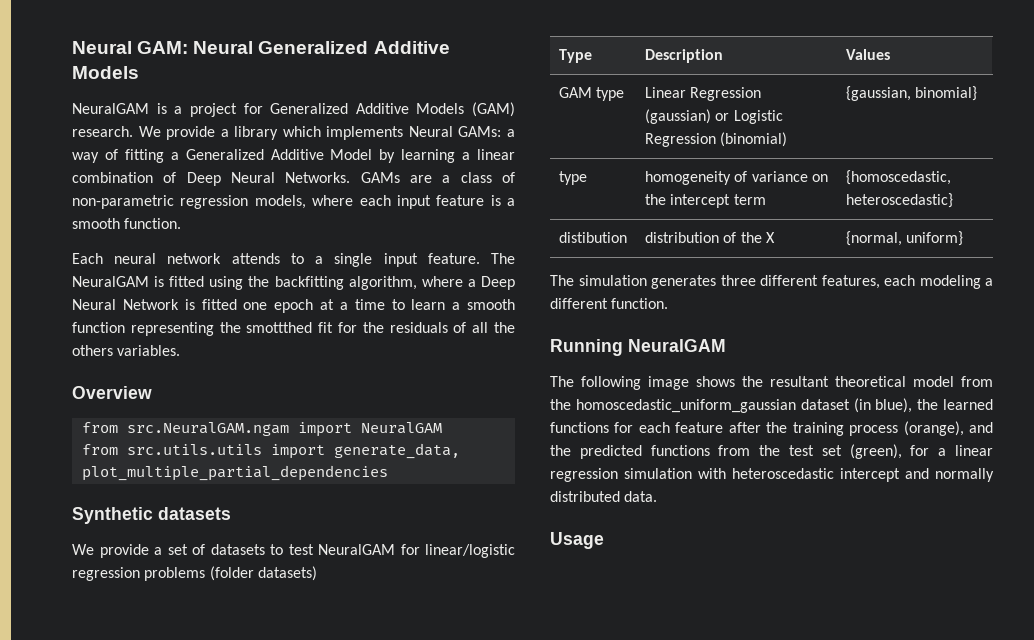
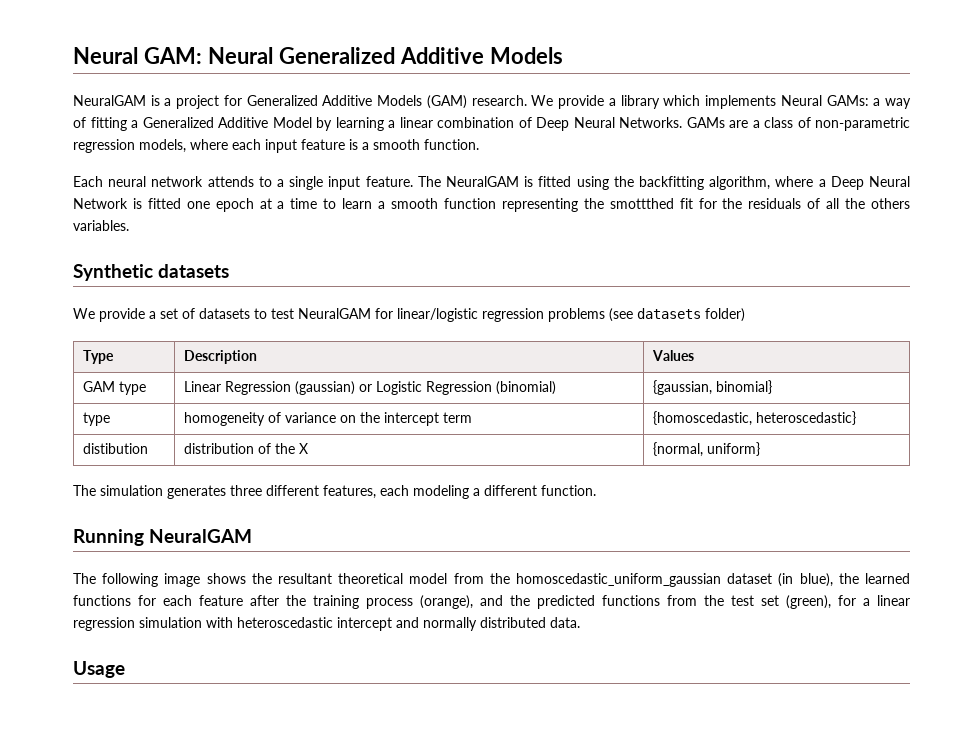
[72,386,152,399] [81,422,442,437] [81,443,460,459] [81,465,388,481] // Overview // from src.NeuralGAM.ngam import NeuralGAM // from src.utils.utils import generate_data, plot_multiple_partial_dependencies -> (129, 225) none
[209,566,317,581] (folder datasets) -> [609,308,745,322] (see datasets folder)

